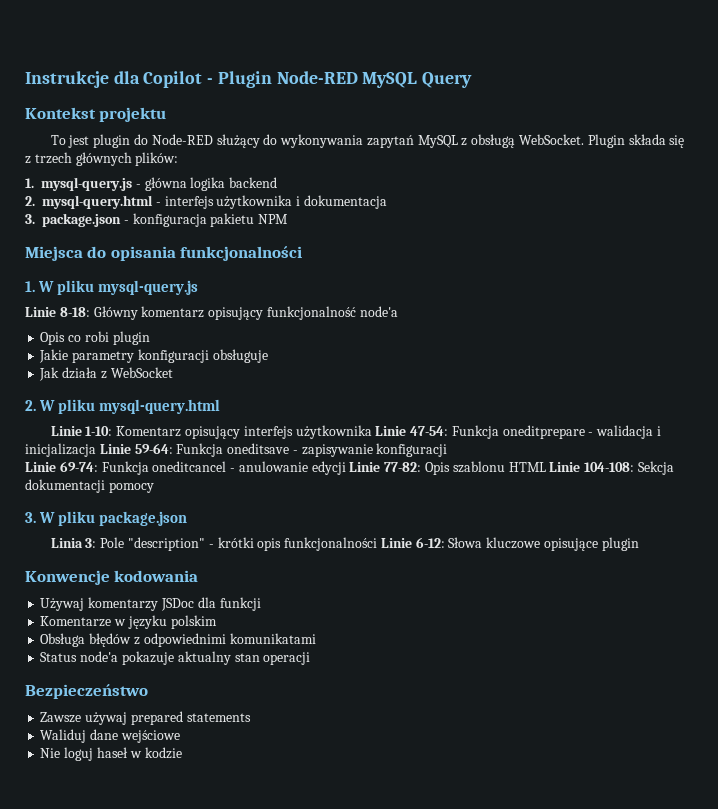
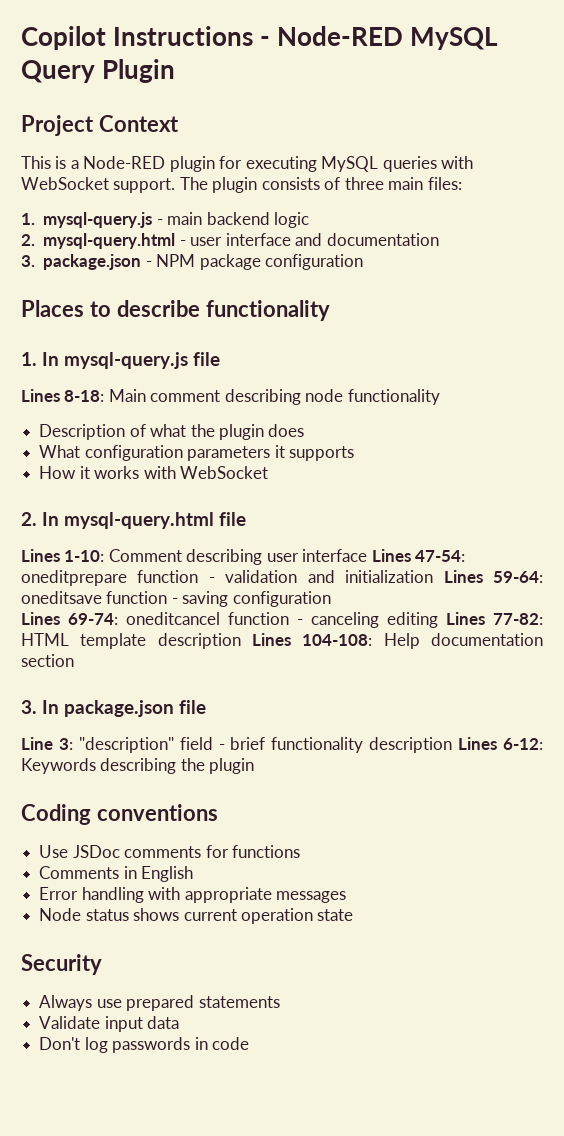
[25,71,473,88] [25,107,167,122] [50,134,685,148] [25,152,179,166] Instrukcje dla Copilot - Plugin Node-RED MySQL Query // Kontekst projektu // To jest plugin do Node-RED służący do wykonywania zapytań MySQL z obsługą WebSocket. Plugin składa się z trzech głównych plików: -> [21,26,499,50] [21,59,176,83] [21,115,179,136] [21,156,474,172] [21,177,462,193] Copilot Instructions - Node-RED MySQL Query Plugin // Project Context // This is a Node-RED plugin for executing MySQL queries with WebSocket support. The plugin consists of three main files:
[144,177,226,191] główna logika -> [167,212,203,225] main
(278, 182) none -> [274,212,310,228] logic
[164,195,387,209] interfejs użytkownika i dokumentacja -> [190,233,439,246] user interface and documentation
[132,213,255,227] konfiguracja pakietu -> (152, 264) none
[25,246,303,261] [25,280,199,295] [25,306,398,320] [40,331,150,345] [39,349,268,363] [39,367,107,381] // Miejsca do opisania funkcjonalności // 1. W pliku mysql-query.js // Linie 8-18: Główny komentarz opisujący funkcjonalność node'a // Opis co robi plugin // Jakie parametry konfiguracji obsługuje // Jak działa z -> [199,254,364,270] [21,300,330,321] [21,352,221,369] [21,389,440,405] [39,424,305,440] [39,445,354,461] [39,466,176,479] package configuration // Places to describe functionality // 1. In mysql-query.js file // Lines 8-18: Main comment describing node functionality // Description of what the plugin does // What configuration parameters it supports // How it works with
[39,399,221,414] [50,425,662,439] [25,443,448,457] [25,461,674,475] [25,479,154,493] [25,511,188,526] [50,537,639,551] [25,570,199,585] [40,597,261,611] [40,615,217,629] [40,633,316,647] [40,651,311,665] [25,684,148,699] [40,711,251,725] [40,729,180,743] [40,747,182,761] W pliku mysql-query.html // Linie 1-10: Komentarz opisujący interfejs użytkownika Linie 47-54: Funkcja oneditprepare - walidacja i inicjalizacja Linie 59-64: Funkcja oneditsave - zapisywanie konfiguracji // Linie 69-74: Funkcja oneditcancel - anulowanie edycji Linie 77-82: Opis szablonu HTML Linie 104-108: Sekcja dokumentacji pomocy // 3. W pliku package.json // Linia 3: Pole "description" - krótki opis funkcjonalności Linie 6-12: Słowa kluczowe opisujące plugin // Konwencje kodowania // Używaj komentarzy JSDoc dla funkcji // Komentarze w języku polskim // Obsługa błędów z odpowiednimi komunikatami // Status node'a pokazuje aktualny stan operacji // Bezpieczeństwo // Zawsze używaj prepared statements // Waliduj dane wejściowe // Nie loguj haseł w kodzie -> [42,512,247,529] [21,549,466,565] [21,570,543,586] [21,591,331,607] [21,612,543,628] [21,633,543,649] [21,654,74,667] [21,700,207,717] [21,737,543,753] [21,758,255,774] [21,804,218,825] [39,845,300,858] [39,866,194,882] [39,887,346,903] [39,908,354,924] [21,954,102,975] [39,995,280,1011] [39,1016,180,1032] [39,1037,249,1053] In mysql-query.html file // Lines 1-10: Comment describing user interface Lines 47-54: oneditprepare function - validation and initialization Lines 59-64: oneditsave function - saving configuration // Lines 69-74: oneditcancel function - canceling editing Lines 77-82: HTML template description Lines 104-108: Help documentation section // 3. In package.json file // Line 3: "description" field - brief functionality description Lines 6-12: Keywords describing the plugin // Coding conventions // Use JSDoc comments for functions // Comments in English // Error handling with appropriate messages // Node status shows current operation state // Security // Always use prepared statements // Validate input data // Don't log passwords in code

